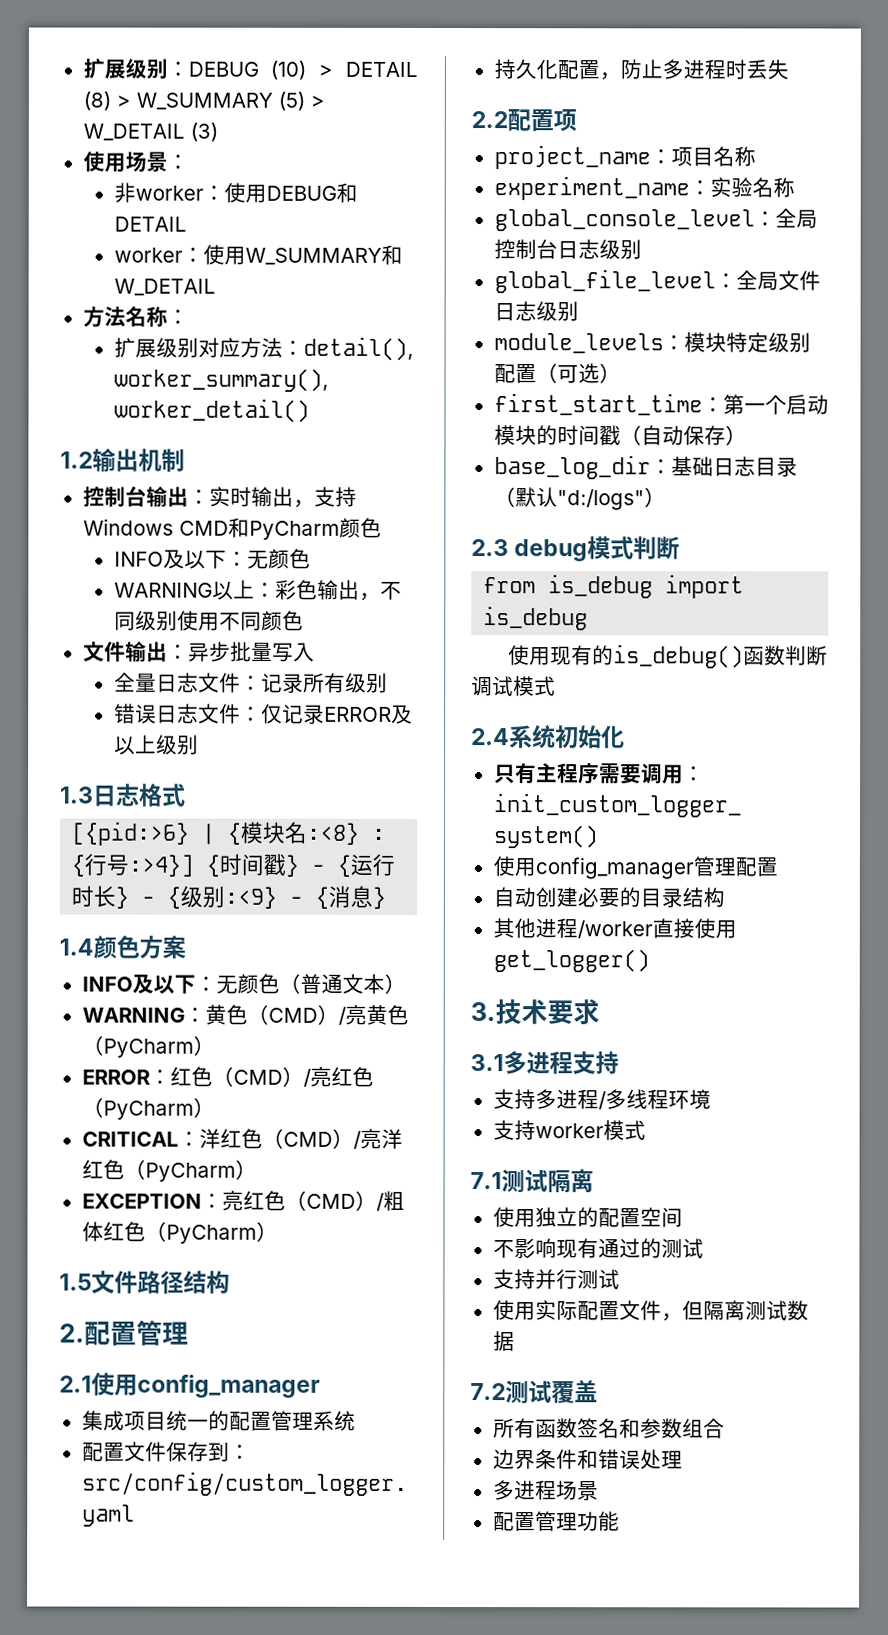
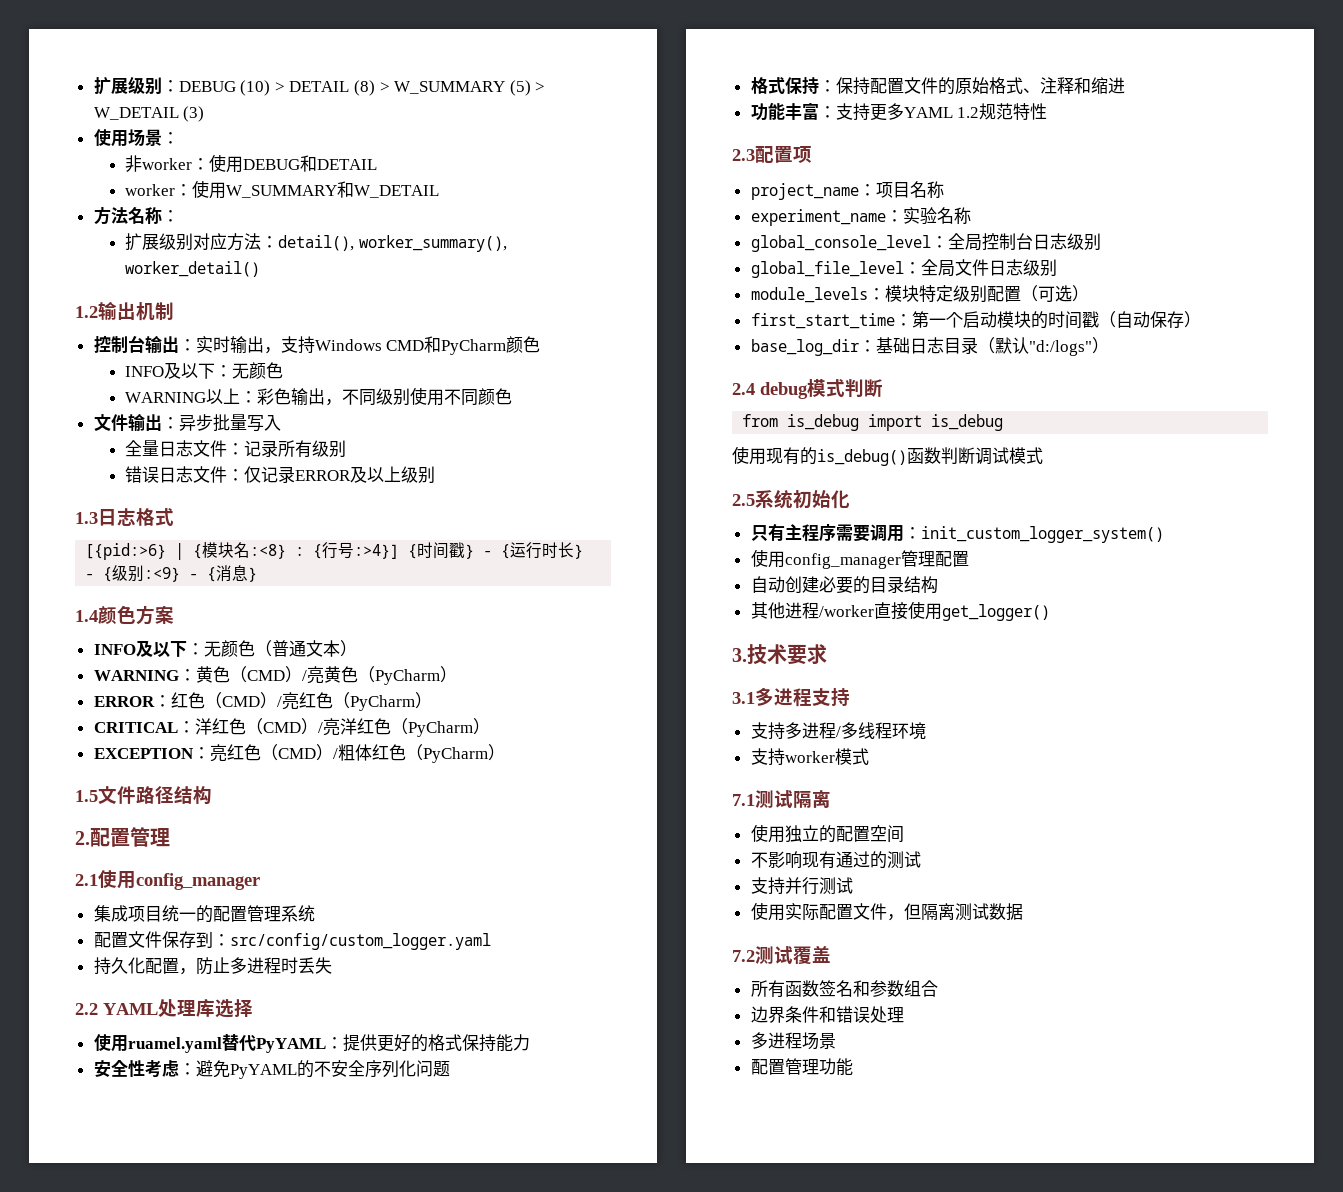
(508, 120) none -> [103,999,253,1018] [93,1034,530,1053] [93,1060,450,1079] [750,77,1125,95] [750,102,1048,121] [732,149,755,161] YAML处理库选择 // 使用ruamel.yaml替代PyYAML：提供更好的格式保持能力 // 安全性考虑：避免PyYAML的不安全序列化问题 // 格式保持：保持配置文件的原始格式、注释和缩进 // 功能丰富：支持更多YAML 1.2规范特性 // 2.3
[471,539,509,557] 2.3 -> [732,383,755,395] 2.4
[471,728,510,746] 2.4 -> [732,494,755,506] 2.5

